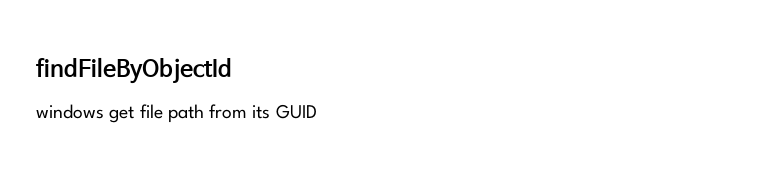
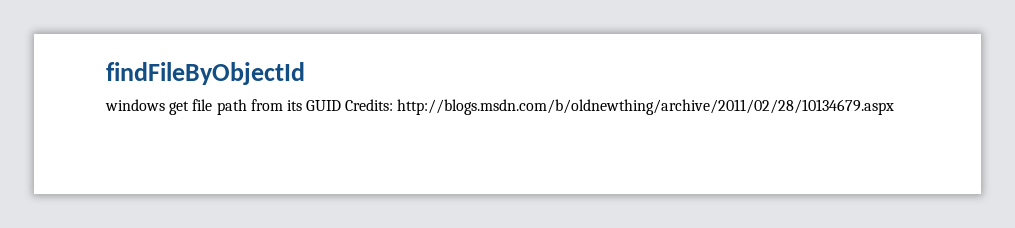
(317, 111) none -> [345,99,895,115] Credits: http://blogs.msdn.com/b/oldnewthing/archive/2011/02/28/10134679.aspx

